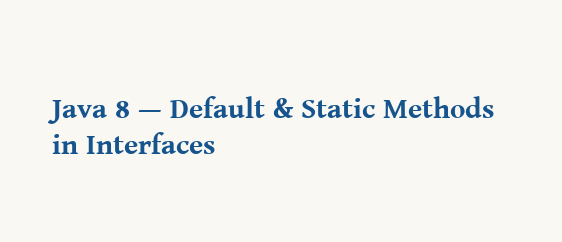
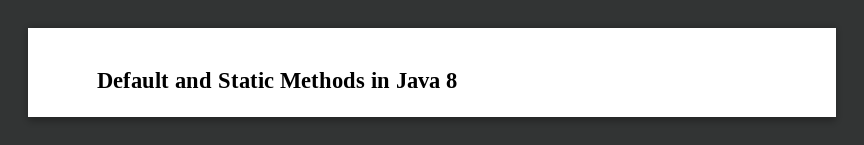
[47,96,294,124] Java 8 — Default & -> [97,72,213,88] Default and
[86,132,215,154] Interfaces -> [396,73,458,88] Java 8

